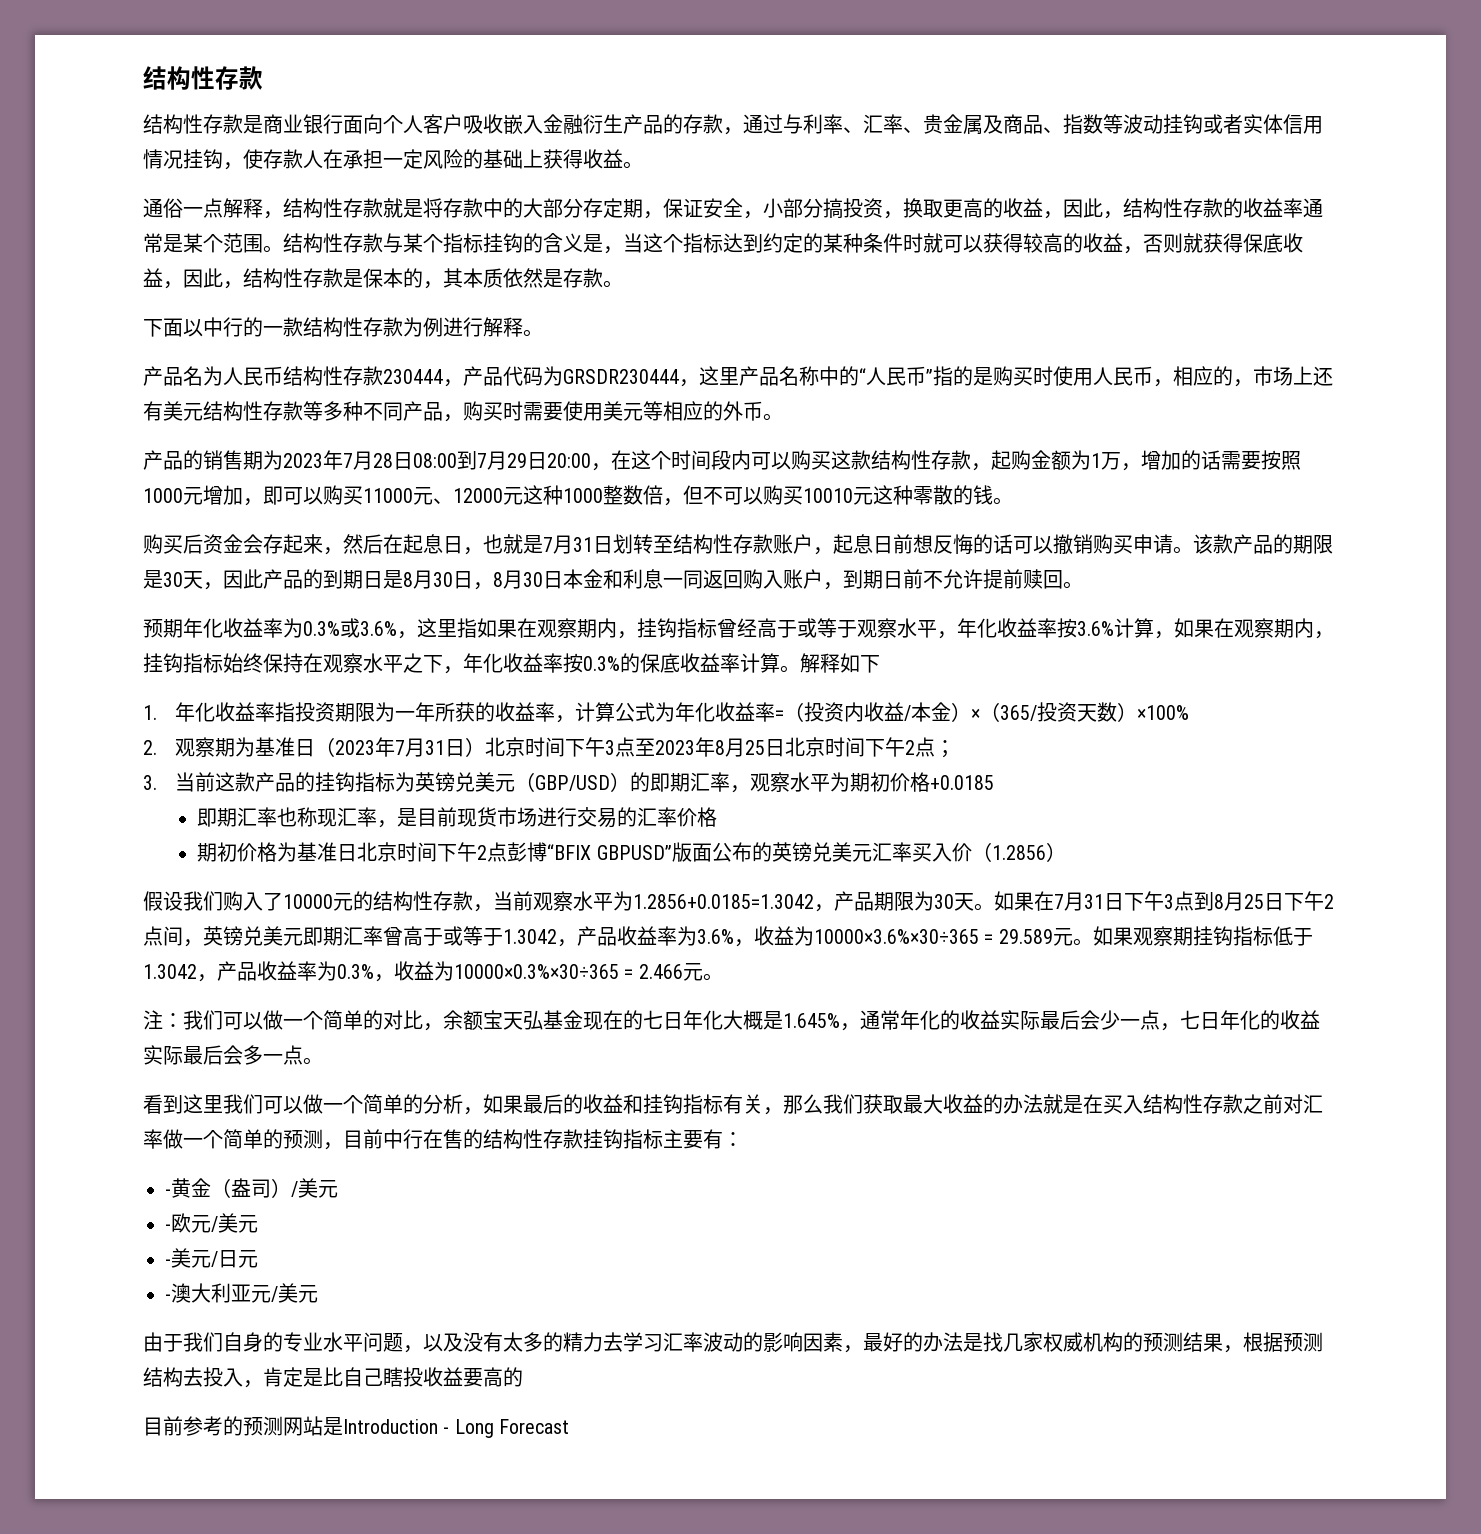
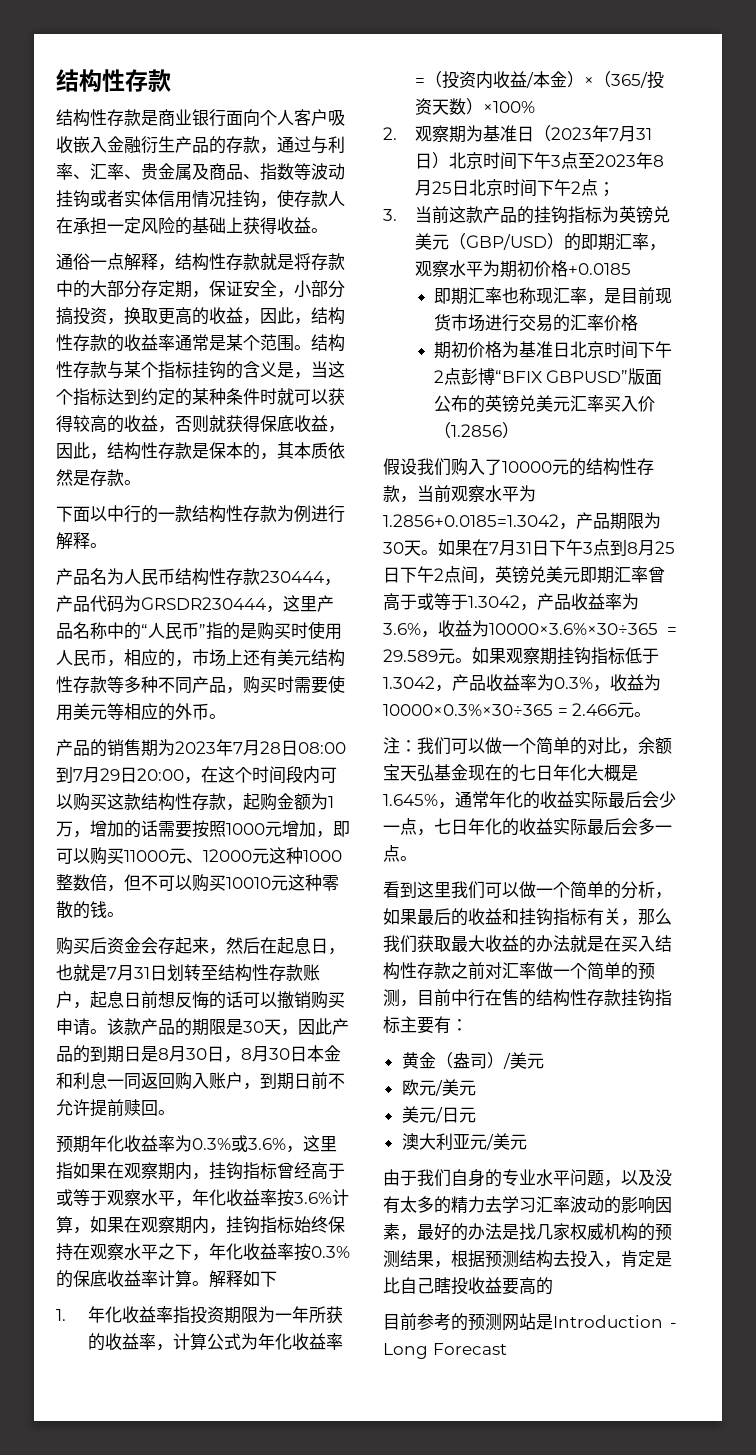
[165,1189,171,1196] - -> (468, 1025) none
[165,1224,171,1231] - -> (544, 1061) none
[165,1259,171,1266] - -> (476, 1088) none
[165,1294,171,1301] - -> (476, 1115) none

